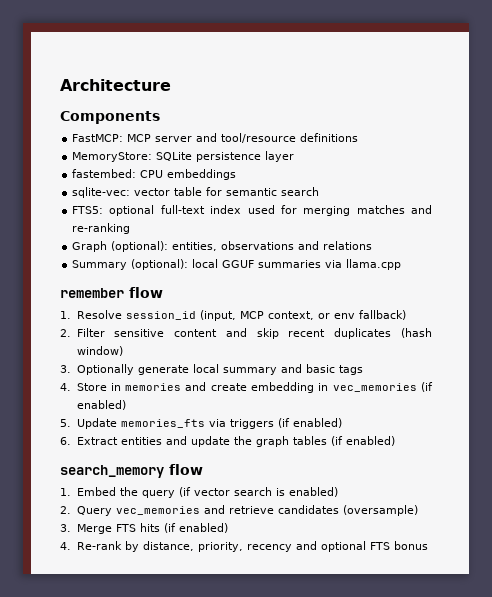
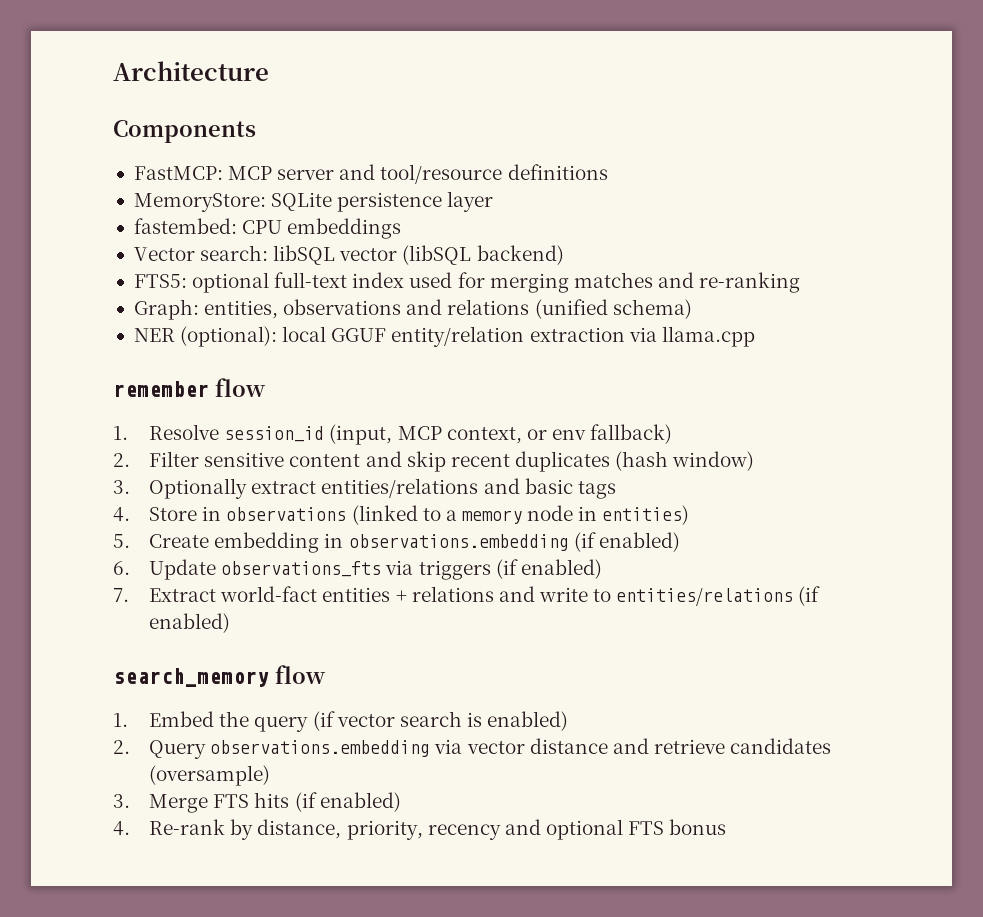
[72,187,320,198] sqlite-vec: vector table for semantic search -> [133,245,564,265] Vector search: libSQL vector (libSQL backend)
[72,241,169,252] Graph (optional): -> [133,299,199,320] Graph:
[72,260,128,270] // Summary -> [534,299,692,319] [133,328,175,342] (unified schema) // NER
[258,260,322,268] summaries -> [391,326,625,347] entity/relation extraction
[137,364,277,375] generate local summary -> [251,478,479,498] extract entities/relations
[125,382,247,391] memories and create -> [226,505,690,525] [113,534,210,548] observations (linked to a memory node in entities) // 5. Create
[332,382,433,392] [76,400,126,410] [60,418,205,429] vec_memories (if enabled) // 5. Update memories_fts -> [348,532,680,552] [113,559,382,580] observations.embedding (if enabled) // 6. Update observations_fts
[60,436,327,447] 6. Extract entities and update the graph tables -> [113,586,794,606] 7. Extract world-fact entities + relations and write to entities/relations
[115,506,200,515] vec_memories -> [210,738,608,757] observations.embedding via vector distance

